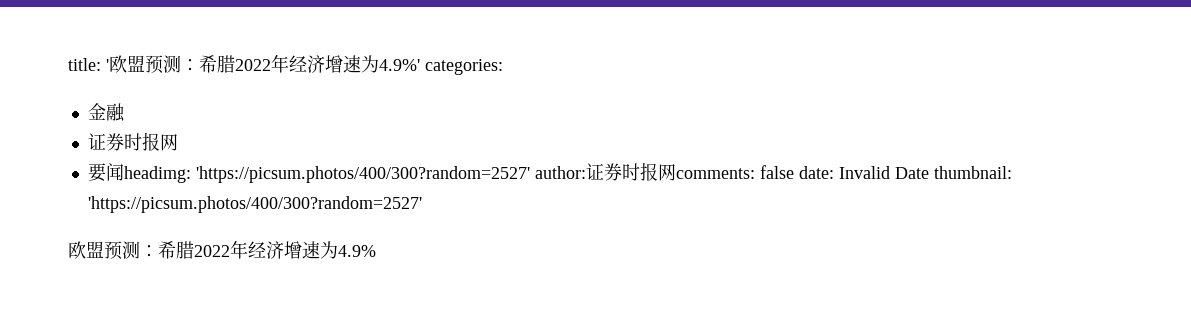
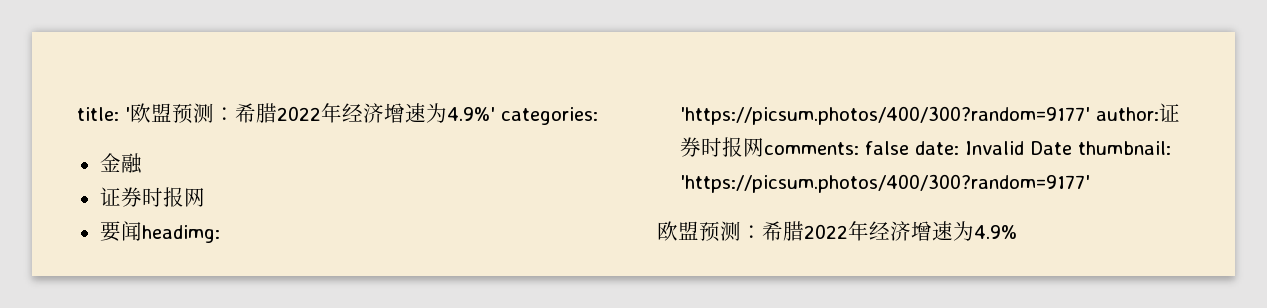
[195,166,530,183] 'https://picsum.photos/400/300?random=2527' -> [679,106,1090,125] 'https://picsum.photos/400/300?random=9177'
[87,196,422,213] 'https://picsum.photos/400/300?random=2527' -> [679,174,1090,193] 'https://picsum.photos/400/300?random=9177'

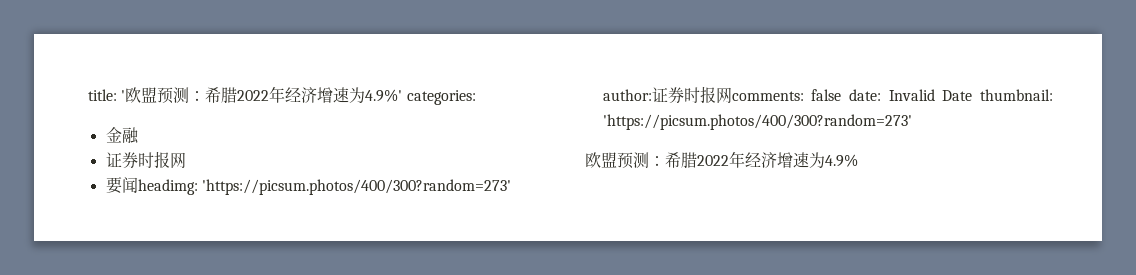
[679,106,1090,125] 'https://picsum.photos/400/300?random=9177' -> [201,179,511,195] 'https://picsum.photos/400/300?random=273'
[679,174,1090,193] 'https://picsum.photos/400/300?random=9177' -> [602,114,912,130] 'https://picsum.photos/400/300?random=273'

